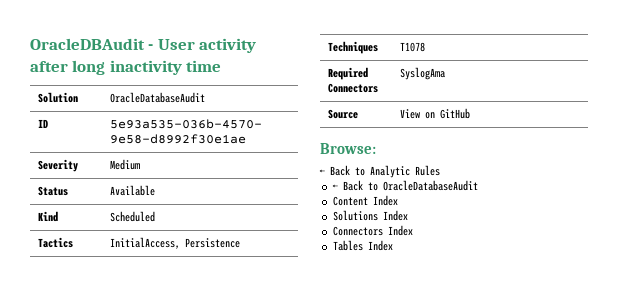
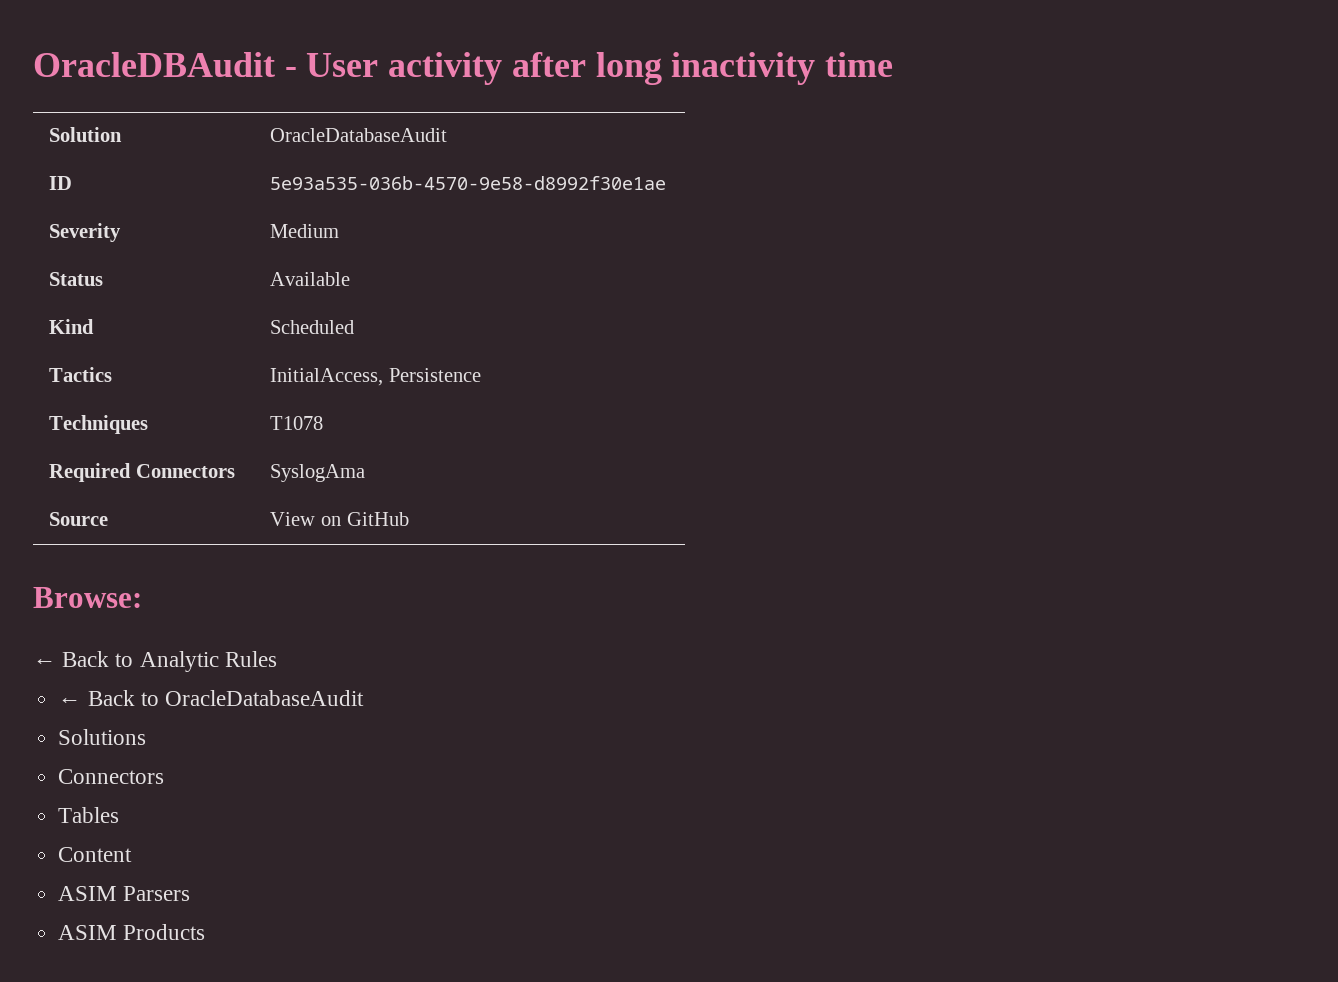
[332,195,398,206] // Content Index -> (364, 698) none
[382,210,408,221] [332,225,413,236] Index // Connectors Index -> [58,769,165,784] // Connectors
[367,240,393,251] Index -> [58,847,133,862] [58,886,190,901] [58,924,205,940] // Content // ASIM Parsers // ASIM Products

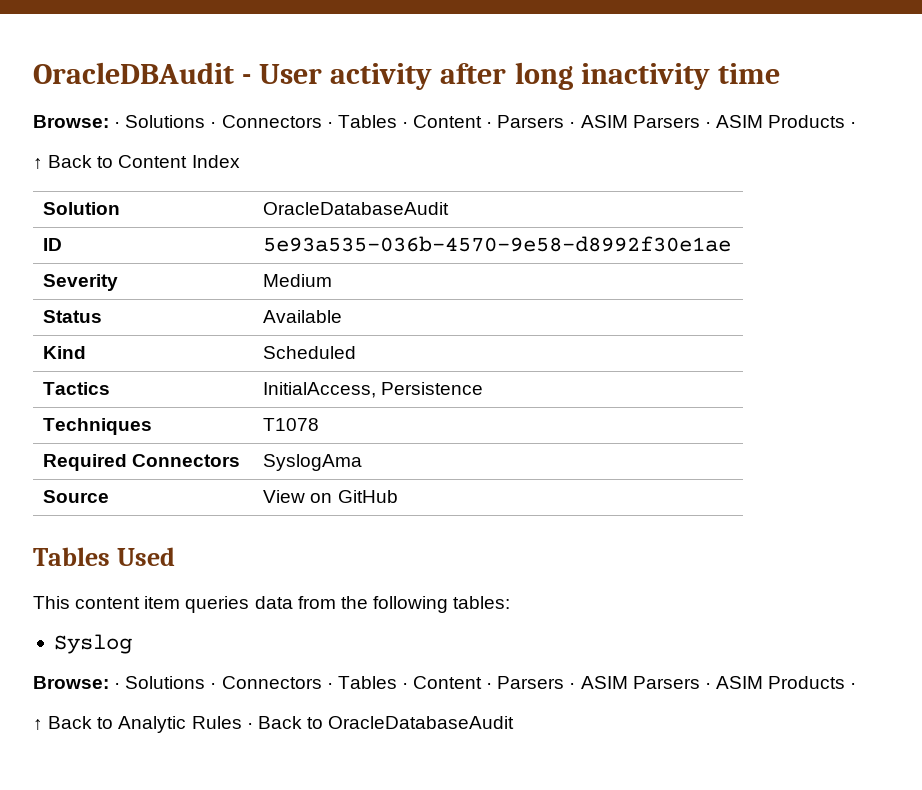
(894, 64) none -> [33,115,857,128] [33,155,240,169] // Browse: · Solutions · Connectors · Tables · Content · Parsers · ASIM Parsers · ASIM Products · // ↑ Back to Content Index
[33,587,142,608] [33,658,56,667] Browse: // ← -> [33,547,176,566] [33,596,511,613] [53,634,132,654] [33,676,857,689] [33,719,43,730] Tables Used // This content item queries data from the following tables: // Syslog // Browse: · Solutions · Connectors · Tables · Content · Parsers · ASIM Parsers · ASIM Products · // ↑
[58,697,82,706] // ← -> [246,723,253,729] ·
[58,729,147,745] [58,769,165,784] [58,807,120,823] [58,847,133,862] [58,886,190,901] [58,924,205,940] // Solutions // Connectors // Tables // Content // ASIM Parsers // ASIM Products -> (515, 722) none

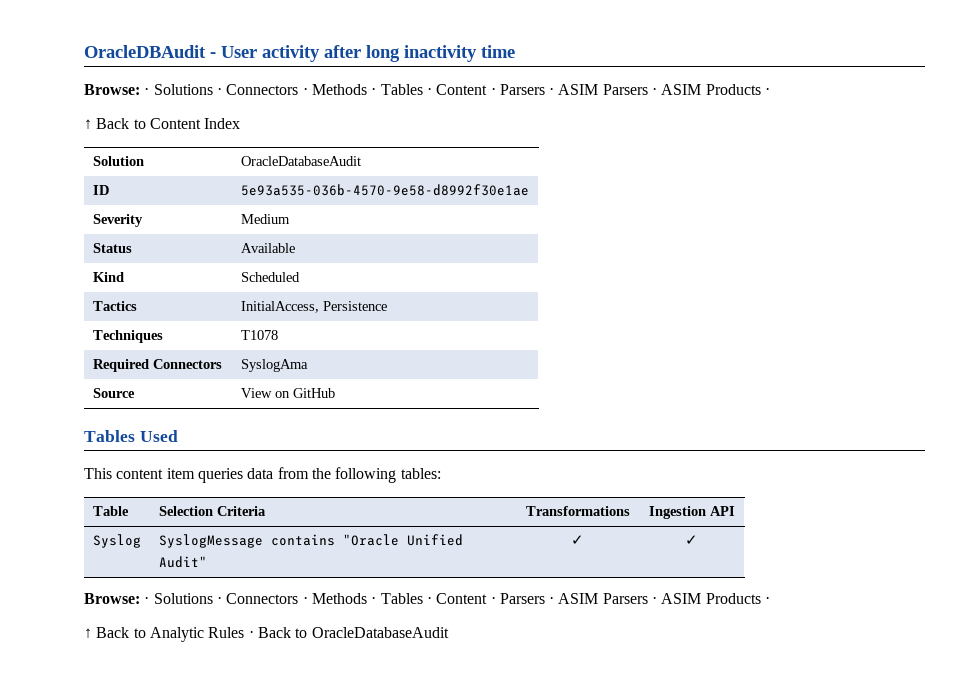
(333, 125) none -> [311,84,377,95] Methods ·
[53,634,132,654] [33,676,333,689] // Syslog // Browse: · Solutions · Connectors · -> [92,506,129,516] [158,506,266,516] [525,506,630,516] [648,506,735,519] [92,534,141,548] [158,534,463,548] [158,556,207,568] [571,535,584,545] [685,535,698,545] [84,593,377,604] // Table | Selection Criteria | Transformations | Ingestion API // Syslog | SyslogMessage contains "Oracle Unified Audit" | ✓ | ✓ // Browse: · Solutions · Connectors · Methods ·

